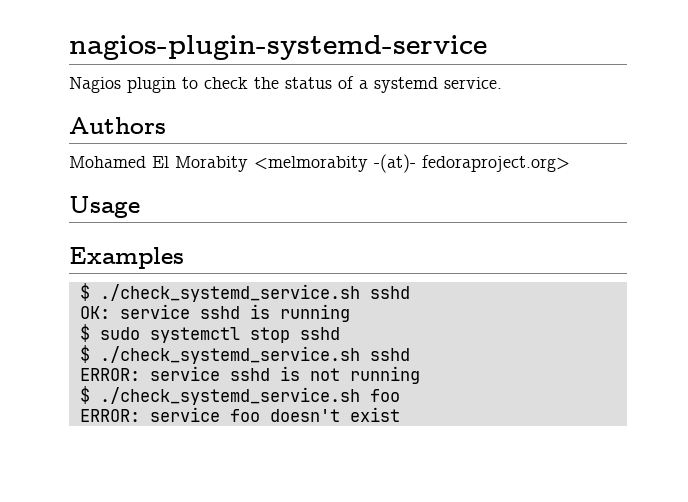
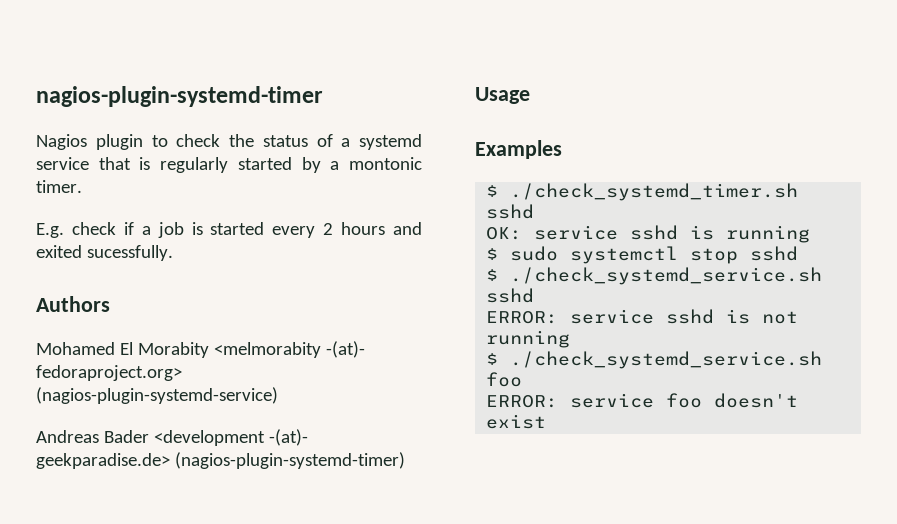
[69,35,487,60] nagios-plugin-systemd-service -> [36,86,323,107] nagios-plugin-systemd-timer
[444,77,502,89] service. -> [36,157,422,173] [36,180,82,193] [36,222,422,238] [36,245,173,261] service that is regularly started by a montonic timer. // E.g. check if a job is started every 2 hours and exited sucessfully.
(570, 163) none -> [36,387,278,404] [36,429,308,446] [36,452,405,469] (nagios-plugin-systemd-service) // Andreas Bader <development -(at)- geekparadise.de> (nagios-plugin-systemd-timer)
[99,284,360,302] ./check_systemd_service.sh -> [510,183,799,201] ./check_systemd_timer.sh

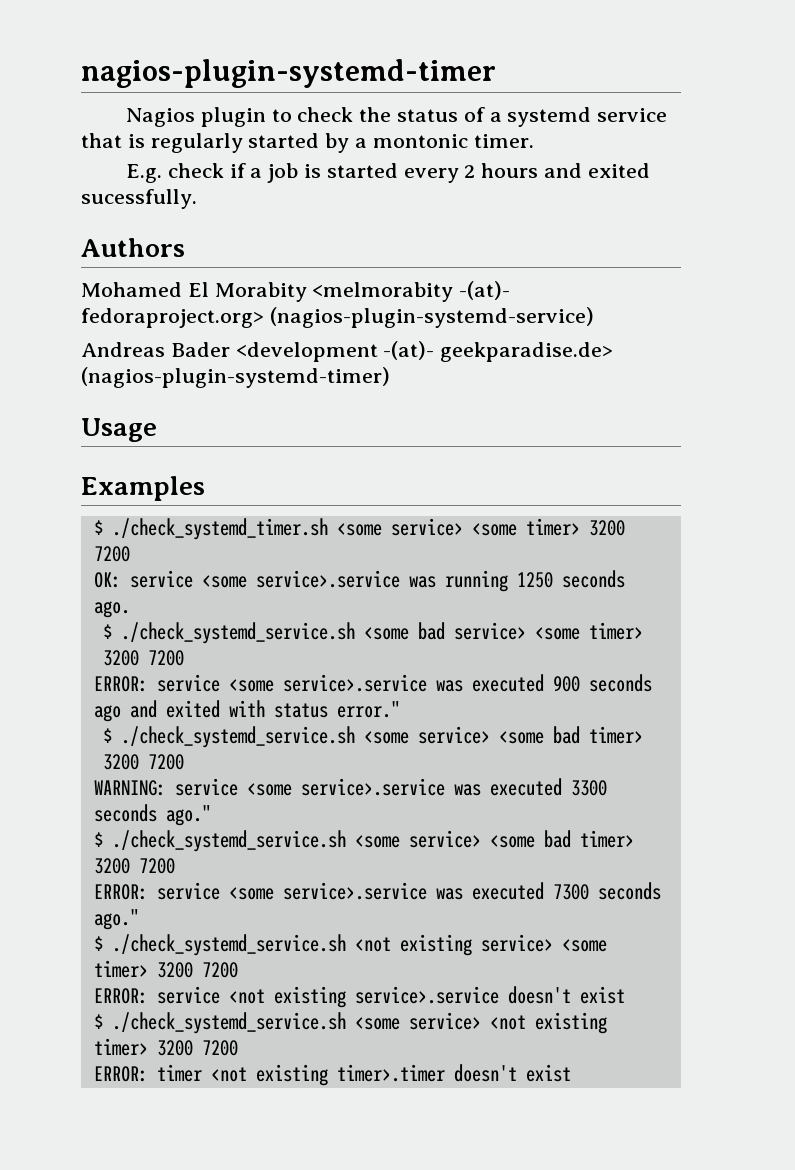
[486,204,535,219] [486,225,811,243] [486,246,799,264] [486,267,823,285] [486,288,535,303] [486,309,799,324] [486,330,571,348] [486,351,823,369] [486,372,523,387] [486,393,703,408] sshd // OK: service sshd is running // $ sudo systemctl stop sshd // $ ./check_systemd_service.sh sshd // ERROR: service sshd is not running // $ ./check_systemd_service.sh foo // ERROR: service foo -> [336,518,625,536] [93,546,130,562] [93,570,625,592] [93,601,130,618] [102,622,643,644] [102,650,184,666] [93,674,652,692] [93,700,400,722] [102,726,643,748] [102,754,184,770] [93,778,607,796] [93,804,211,826] [93,830,634,852] [93,858,175,874] [93,882,661,900] [93,909,139,930] [93,934,607,956] [93,960,238,978] [93,986,625,1008] [93,1012,607,1034] [93,1038,238,1056] [93,1064,445,1086] <some service> <some timer> 3200 7200 // OK: service <some service>.service was running 1250 seconds ago. // $ ./check_systemd_service.sh <some bad service> <some timer> 3200 7200 // ERROR: service <some service>.service was executed 900 seconds ago and exited with status error." // $ ./check_systemd_service.sh <some service> <some bad timer> 3200 7200 // WARNING: service <some service>.service was executed 3300 seconds ago." // $ ./check_systemd_service.sh <some service> <some bad timer> 3200 7200 // ERROR: service <some service>.service was executed 7300 seconds ago." // $ ./check_systemd_service.sh <not existing service> <some timer> 3200 7200 // ERROR: service <not existing service>.service doesn't exist // $ ./check_systemd_service.sh <some service> <not existing timer> 3200 7200 // ERROR: timer <not existing timer>.timer

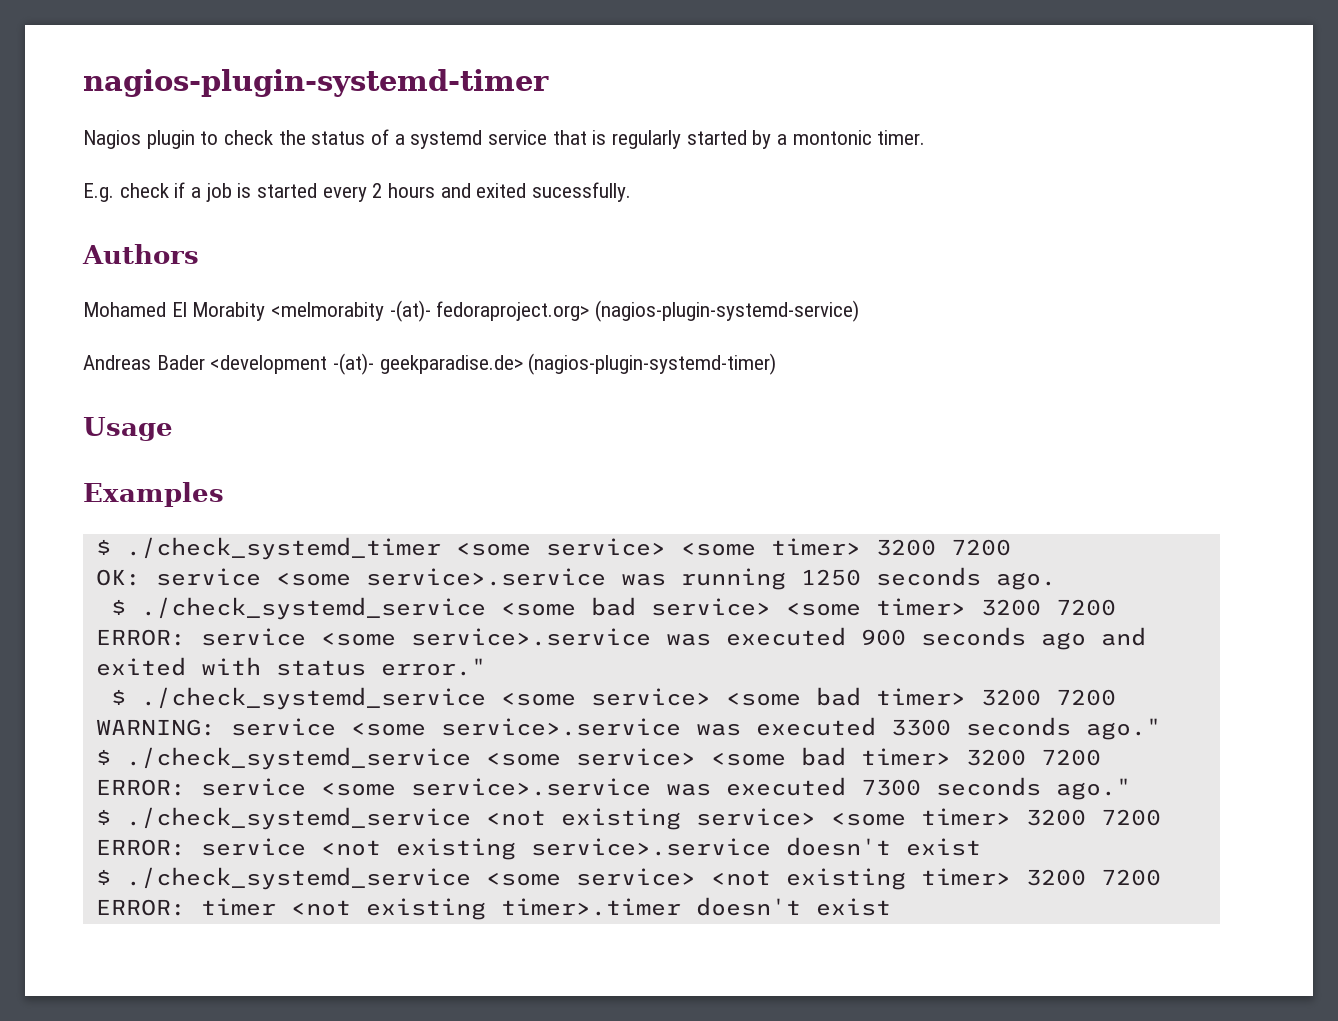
[111,518,328,540] ./check_systemd_timer.sh -> [125,537,441,560] ./check_systemd_timer
[120,622,355,644] ./check_systemd_service.sh -> [140,597,486,620] ./check_systemd_service
[120,726,355,748] ./check_systemd_service.sh -> [140,687,486,710] ./check_systemd_service
[111,830,346,852] ./check_systemd_service.sh -> [125,747,471,770] ./check_systemd_service
[111,934,346,956] ./check_systemd_service.sh -> [125,807,471,830] ./check_systemd_service
[111,1012,346,1034] ./check_systemd_service.sh -> [125,867,471,890] ./check_systemd_service

